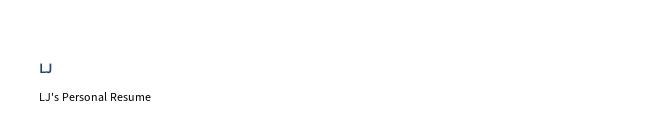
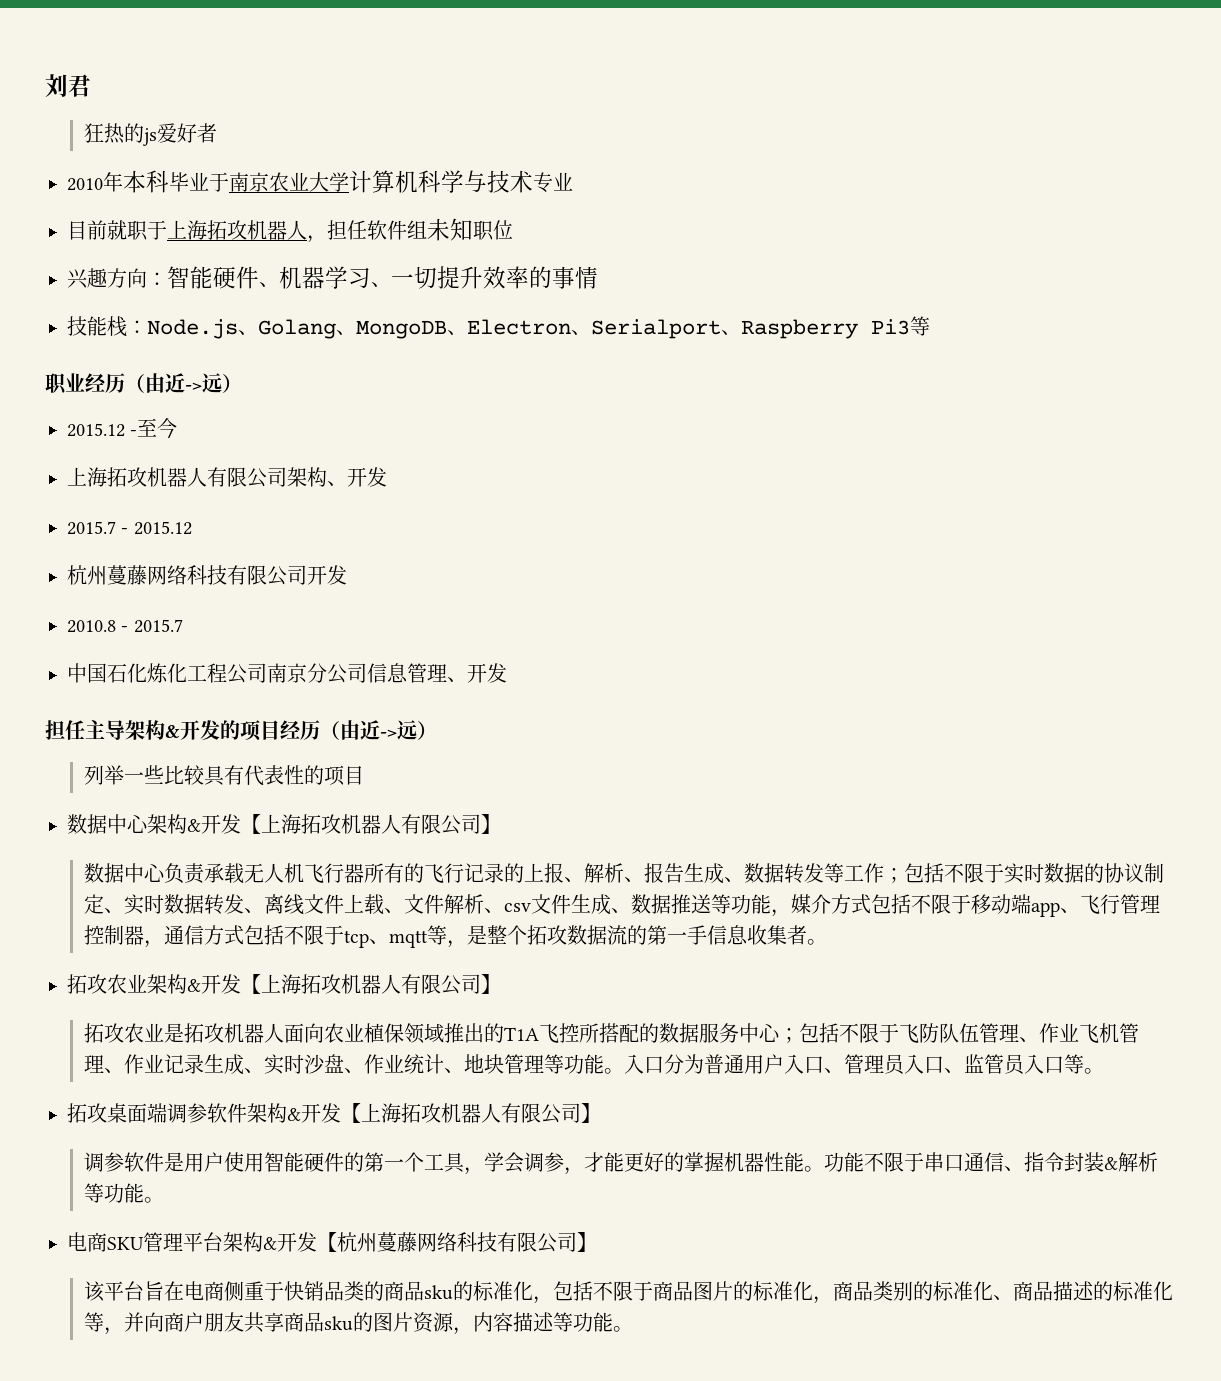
[39,63,52,74] [39,92,152,102] LJ // LJ's Personal Resume -> [45,74,91,98] [84,123,218,146] [67,170,573,193] [67,218,513,243] [67,266,598,289] [67,316,930,339] [45,373,242,395] [67,418,178,439] [67,467,387,488] [67,521,192,535] [67,565,347,586] [67,619,183,633] [67,663,507,684] [45,720,437,741] [84,765,365,786] [67,814,501,835] [84,863,1165,884] [84,894,1161,917] [84,925,828,948] [67,974,501,995] [84,1023,1140,1044] [84,1054,1105,1075] [67,1103,601,1124] [84,1152,1159,1175] [84,1183,165,1203] [67,1232,597,1253] [84,1281,1174,1304] [84,1312,634,1335] 刘君 // 狂热的js爱好者 // 2010年本科毕业于南京农业大学计算机科学与技术专业 // 目前就职于上海拓攻机器人，担任软件组未知职位 // 兴趣方向：智能硬件、机器学习、一切提升效率的事情 // 技能栈：Node.js、Golang、MongoDB、Electron、Serialport、Raspberry Pi3等 // 职业经历（由近->远） // 2015.12 -至今 // 上海拓攻机器人有限公司架构、开发 // 2015.7 - 2015.12 // 杭州蔓藤网络科技有限公司开发 // 2010.8 - 2015.7 // 中国石化炼化工程公司南京分公司信息管理、开发 // 担任主导架构&开发的项目经历（由近->远） // 列举一些比较具有代表性的项目 // 数据中心架构&开发【上海拓攻机器人有限公司】 // 数据中心负责承载无人机飞行器所有的飞行记录的上报、解析、报告生成、数据转发等工作；包括不限于实时数据的协议制定、实时数据转发、离线文件上载、文件解析、csv文件生成、数据推送等功能，媒介方式包括不限于移动端app、飞行管理控制器，通信方式包括不限于tcp、mqtt等，是整个拓攻数据流的第一手信息收集者。 // 拓攻农业架构&开发【上海拓攻机器人有限公司】 // 拓攻农业是拓攻机器人面向农业植保领域推出的T1A飞控所搭配的数据服务中心；包括不限于飞防队伍管理、作业飞机管理、作业记录生成、实时沙盘、作业统计、地块管理等功能。入口分为普通用户入口、管理员入口、监管员入口等。 // 拓攻桌面端调参软件架构&开发【上海拓攻机器人有限公司】 // 调参软件是用户使用智能硬件的第一个工具，学会调参，才能更好的掌握机器性能。功能不限于串口通信、指令封装&解析等功能。 // 电商SKU管理平台架构&开发【杭州蔓藤网络科技有限公司】 // 该平台旨在电商侧重于快销品类的商品sku的标准化，包括不限于商品图片的标准化，商品类别的标准化、商品描述的标准化等，并向商户朋友共享商品sku的图片资源，内容描述等功能。

